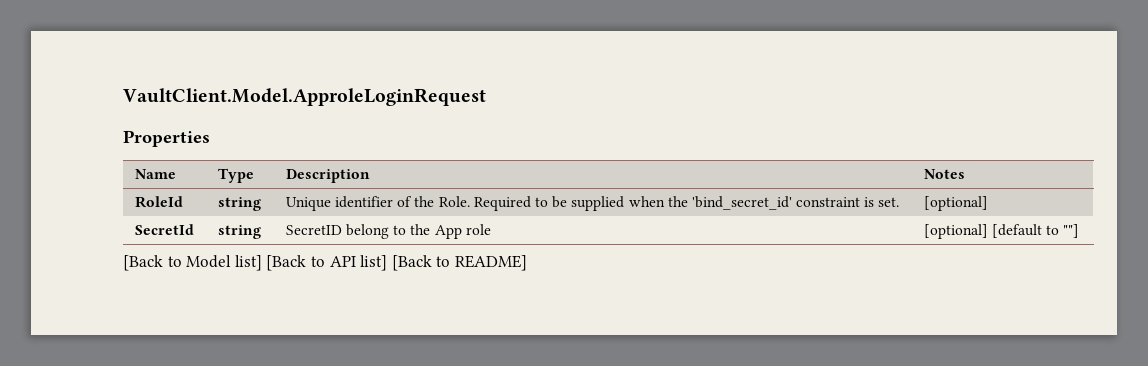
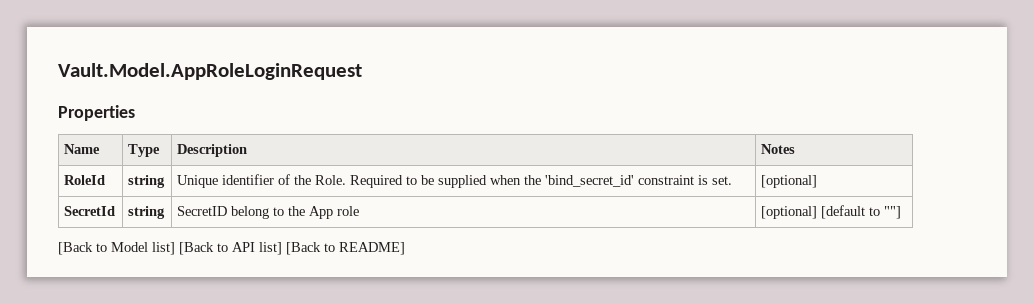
[123,88,486,106] VaultClient.Model.ApproleLoginRequest -> [58,63,362,80] Vault.Model.AppRoleLoginRequest

